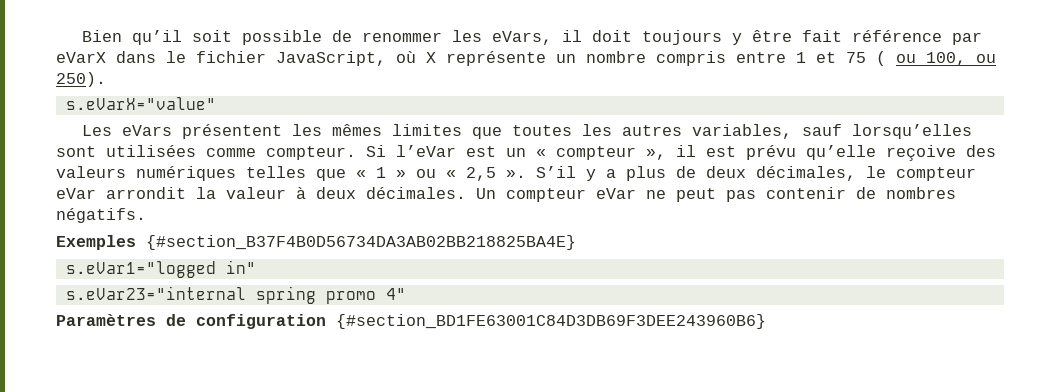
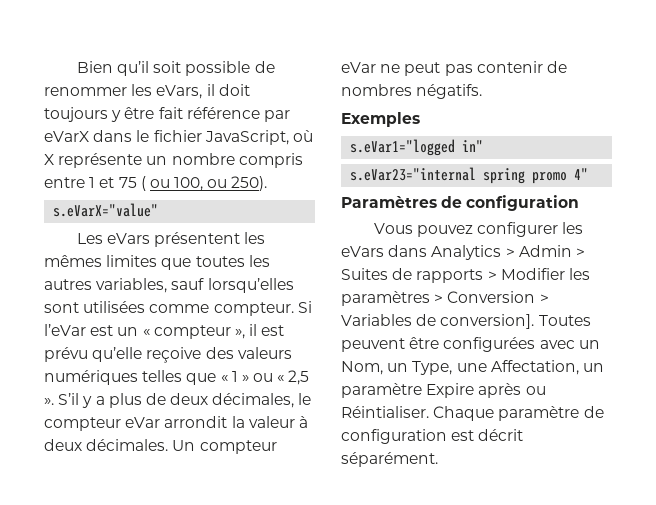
[146,235,576,250] {#section_B37F4B0D56734DA3AB02BB218825BA4E} -> (420, 119) none
[336,314,766,329] {#section_BD1FE63001C84D3DB69F3DEE243960B6} -> [373,222,584,237] [341,245,585,260] [341,268,590,283] [341,291,549,306] [341,314,591,329] [341,337,600,352] [341,360,604,375] [341,383,546,398] [341,406,604,421] [341,429,524,444] [341,452,438,467] // Vous pouvez configurer les eVars dans Analytics > Admin > Suites de rapports > Modifier les paramètres > Conversion > Variables de conversion]. Toutes peuvent être configurées avec un Nom, un Type, une Affectation, un paramètre Expire après ou Réintialiser. Chaque paramètre de configuration est décrit séparément.

